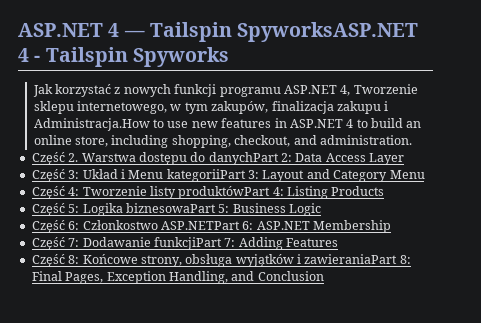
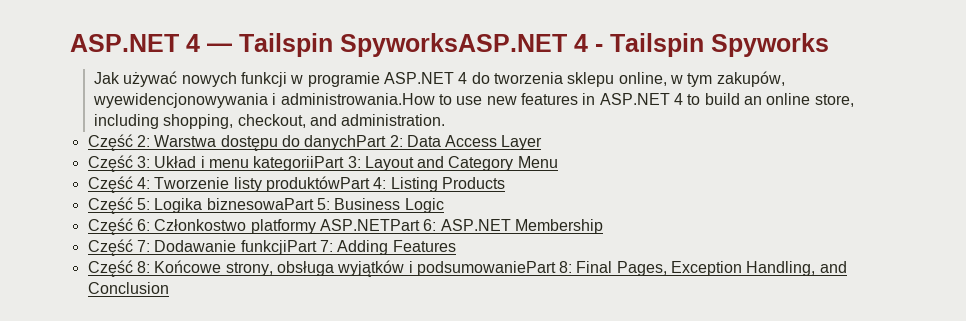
[55,84,418,97] [33,101,389,114] [33,118,150,131] korzystać z nowych funkcji programu ASP.NET 4, Tworzenie sklepu internetowego, w tym zakupów, finalizacja zakupu i Administracja.How -> [123,71,785,87] [93,93,435,108] używać nowych funkcji w programie ASP.NET 4 do tworzenia sklepu online, w tym zakupów, wyewidencjonowywania i administrowania.How
[68,153,79,162] 2. -> [136,135,150,147] 2:
[128,170,164,179] Menu -> [208,159,249,168] menu
(158, 225) none -> [250,219,316,234] platformy
[304,254,398,264] zawieraniaPart -> [416,261,556,276] podsumowaniePart

